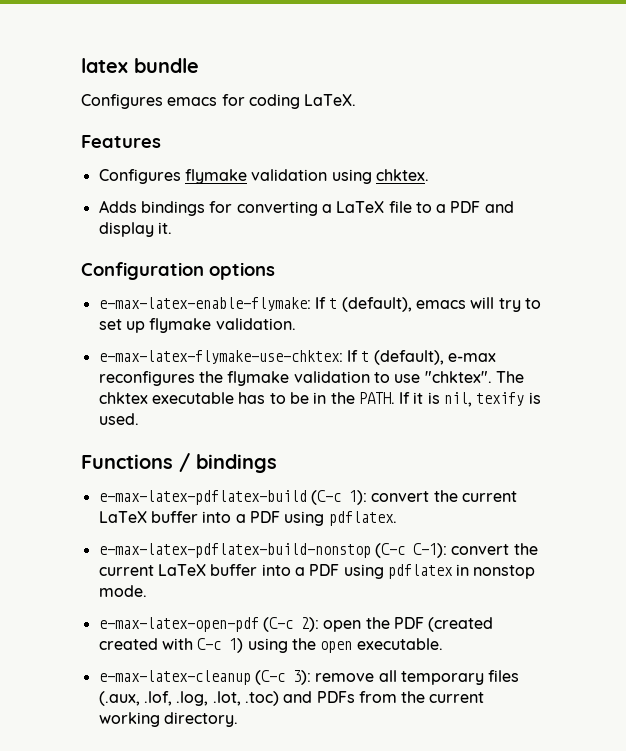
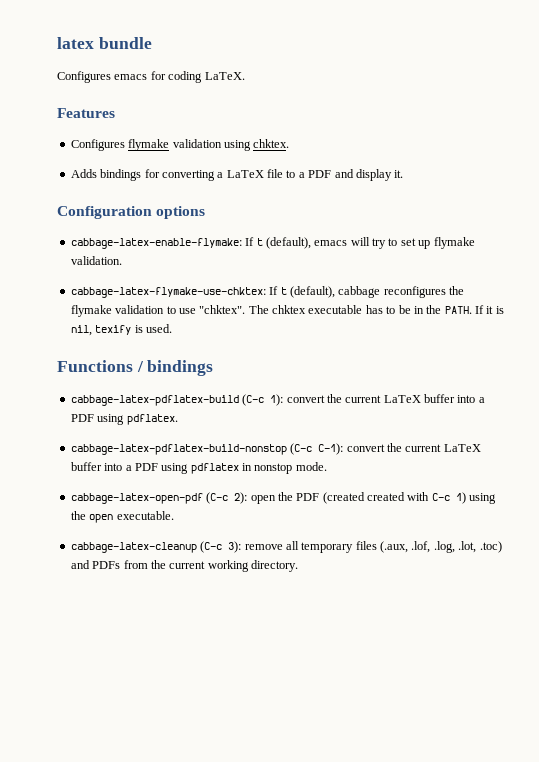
[98,297,311,311] e-max-latex-enable-flymake: -> [70,238,242,249] cabbage-latex-enable-flymake:
[98,350,496,365] e-max-latex-flymake-use-chktex: If t (default), e-max -> [70,286,381,298] cabbage-latex-flymake-use-chktex: If t (default), cabbage
[98,490,307,505] e-max-latex-pdflatex-build -> [70,395,239,406] cabbage-latex-pdflatex-build
[98,543,371,558] e-max-latex-pdflatex-build-nonstop -> [70,444,287,455] cabbage-latex-pdflatex-build-nonstop
[98,617,259,632] e-max-latex-open-pdf -> [70,493,203,504] cabbage-latex-open-pdf
[98,670,251,685] e-max-latex-cleanup -> [70,542,197,553] cabbage-latex-cleanup

